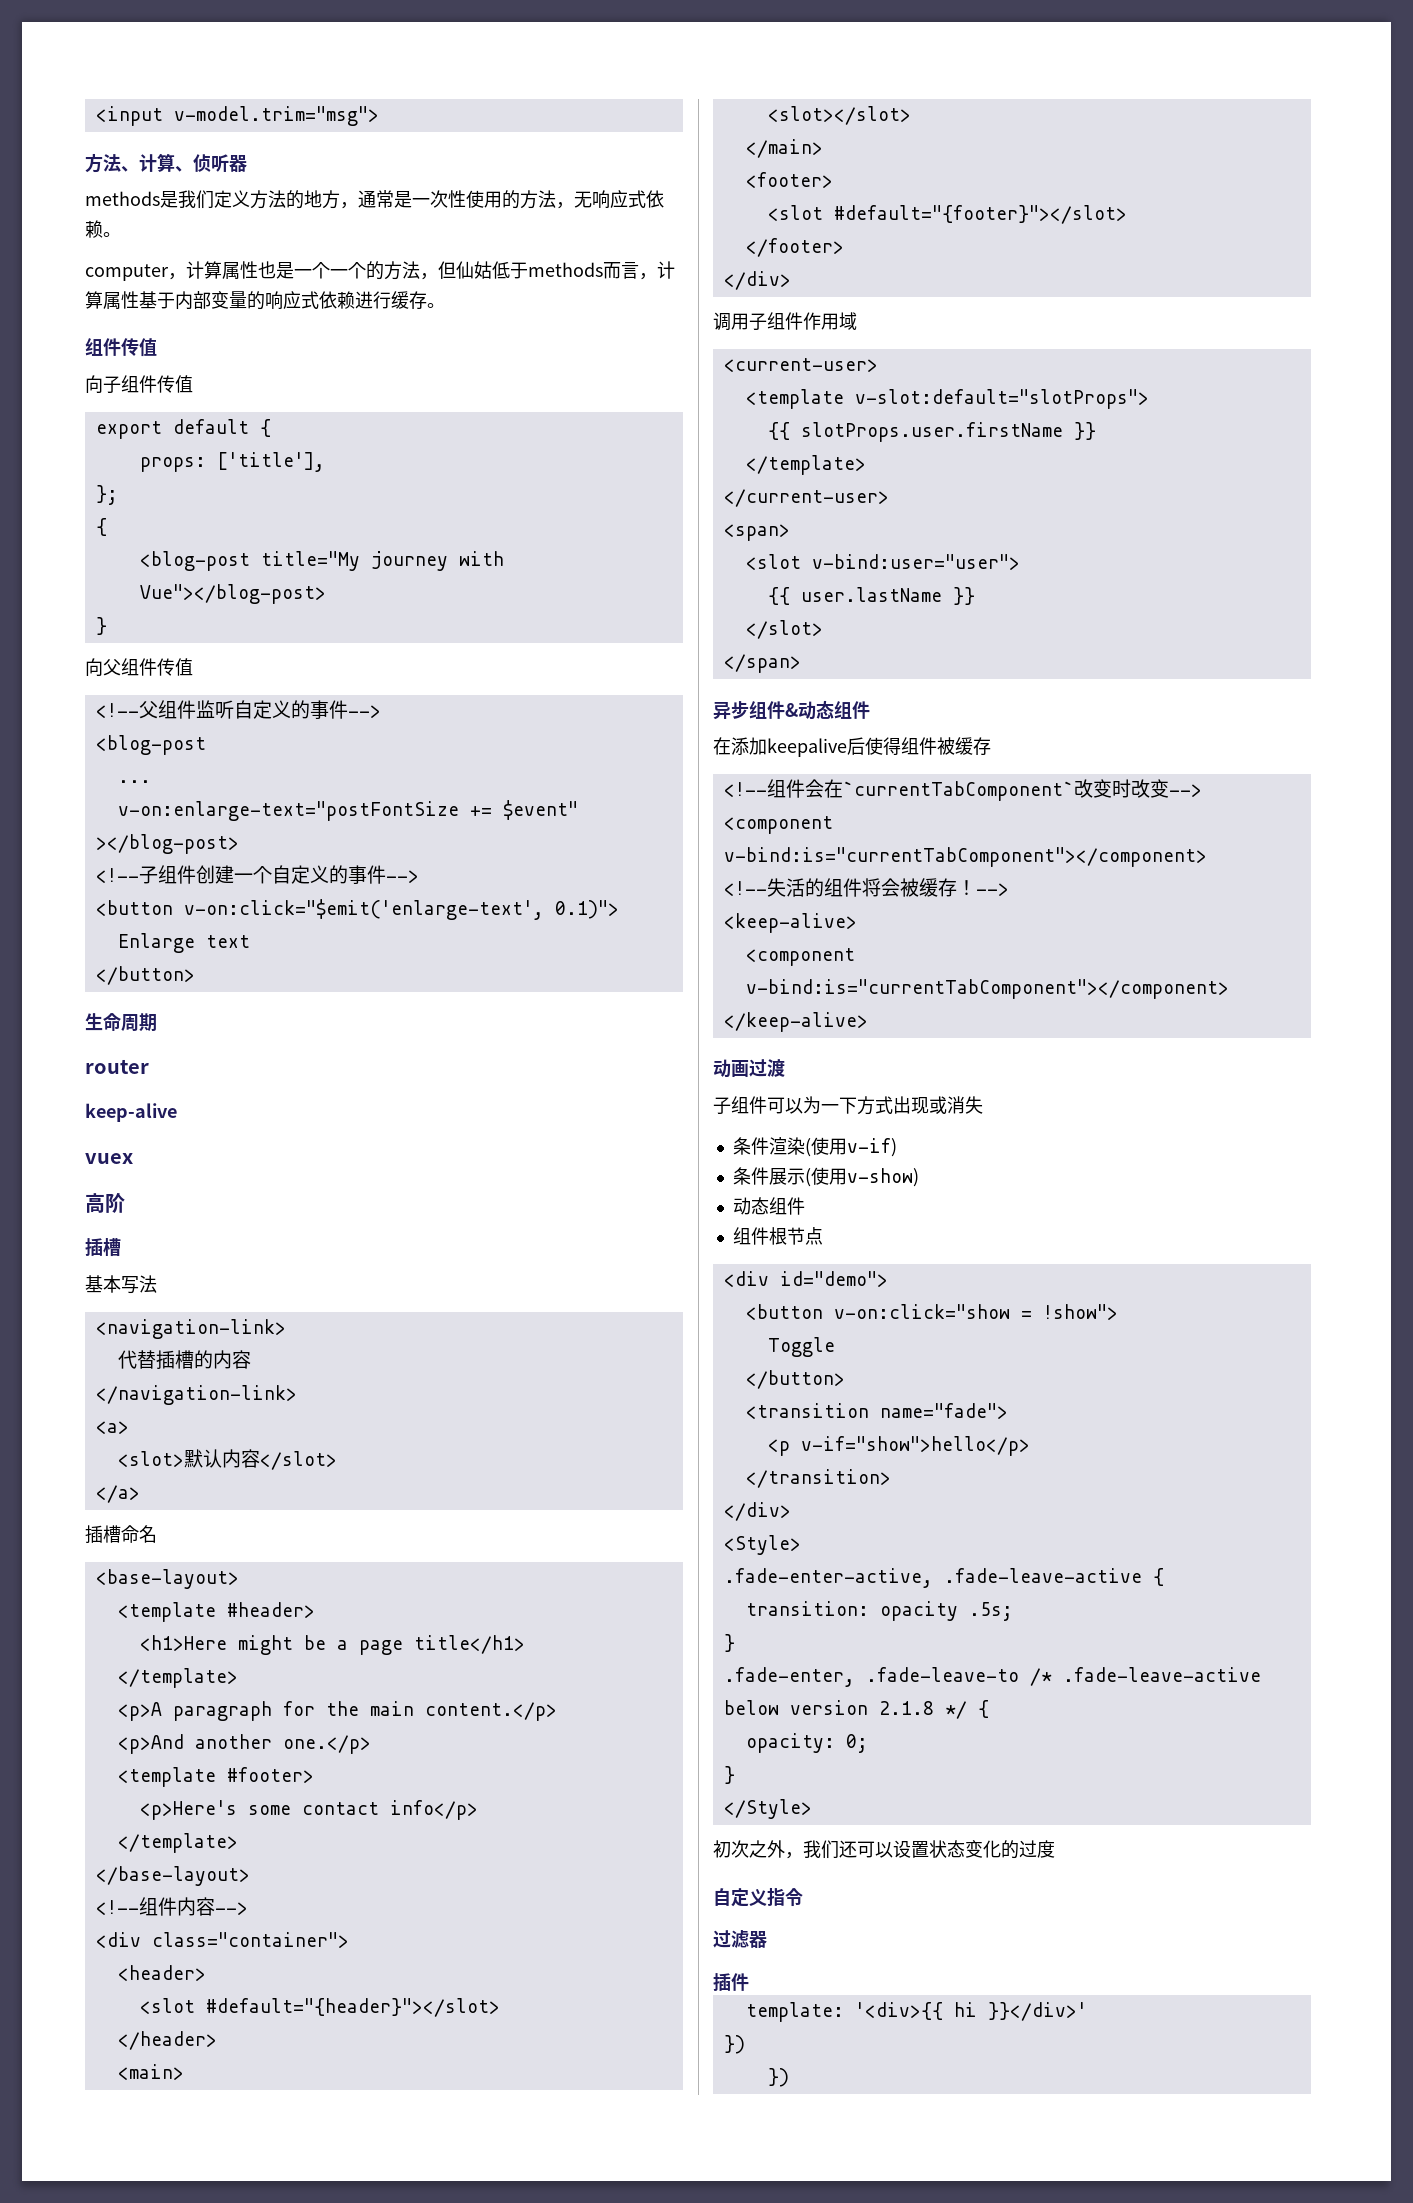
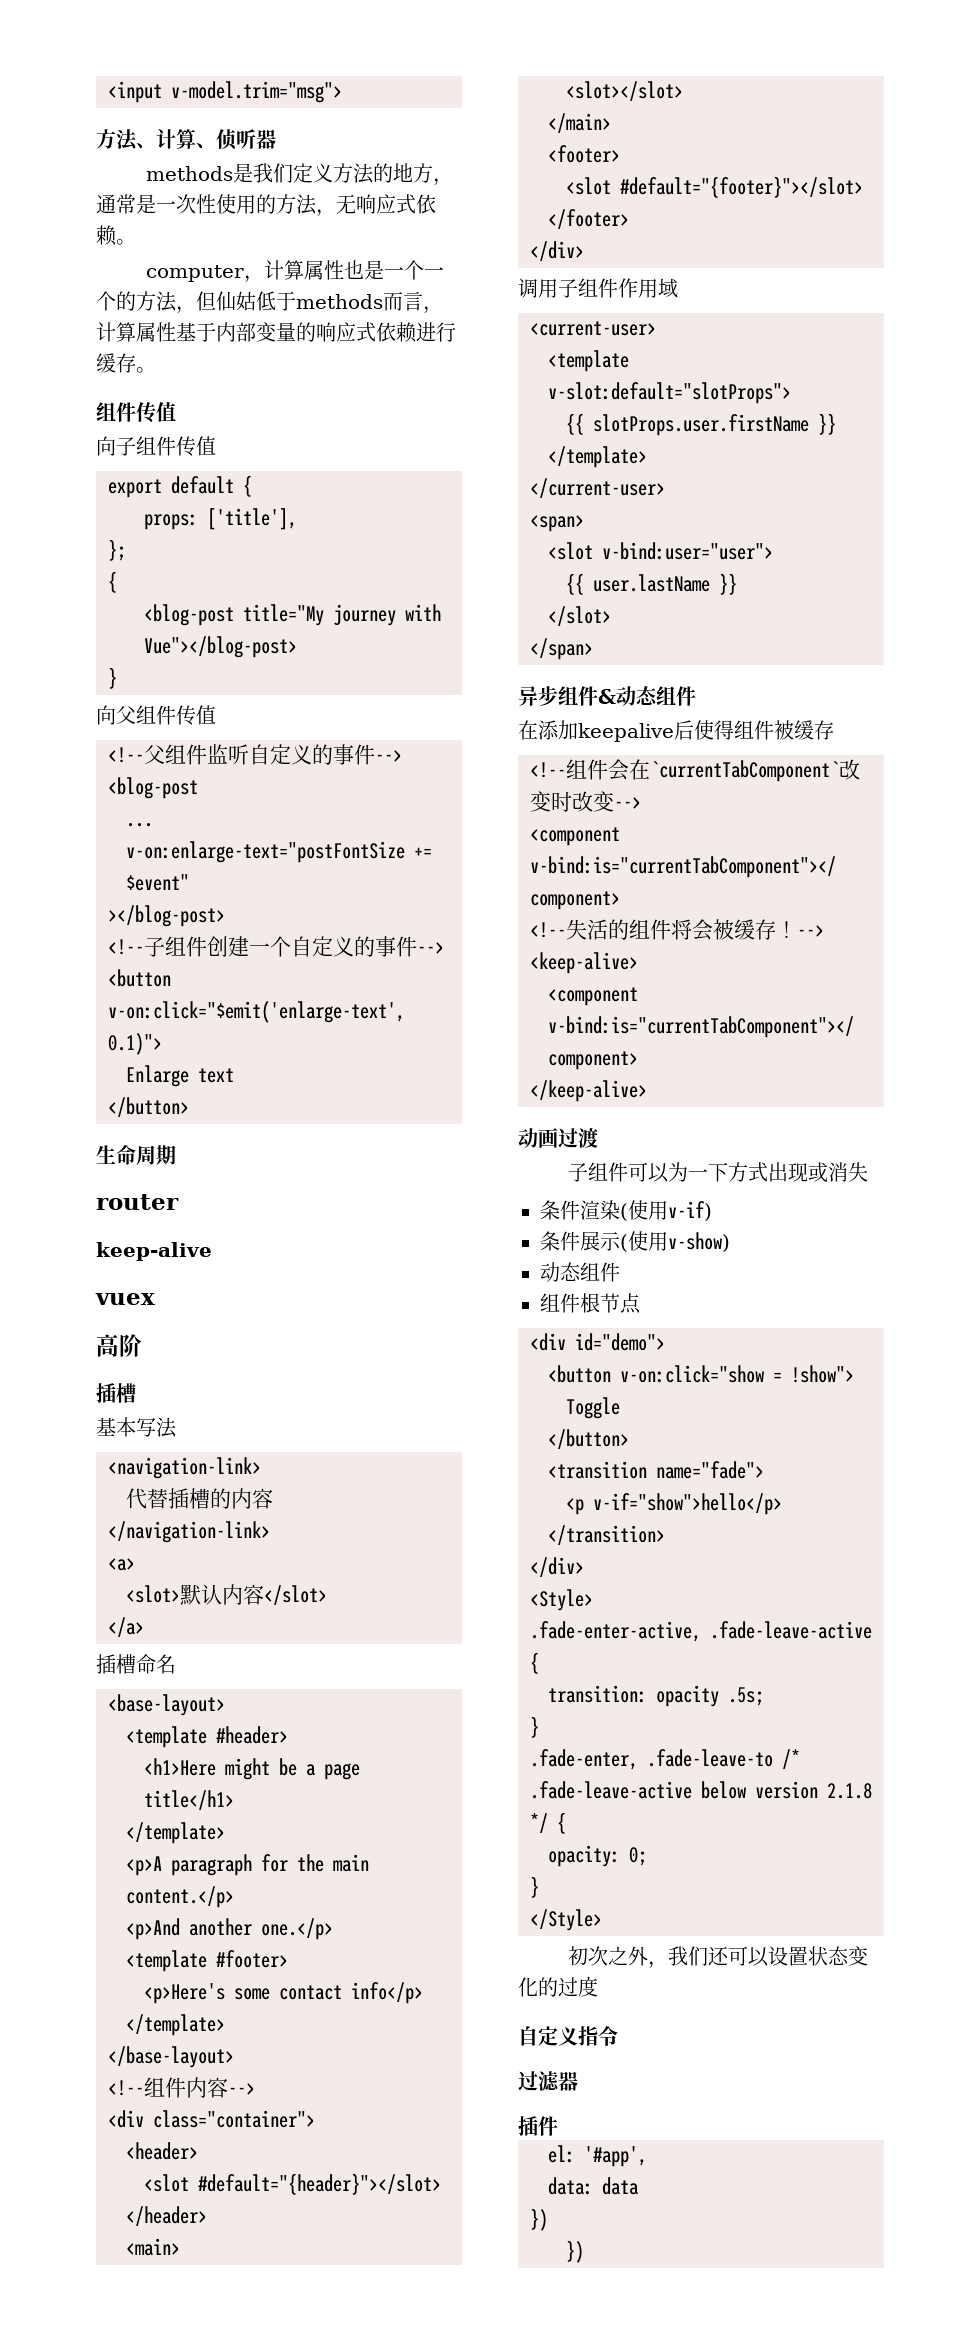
[745,2002,1087,2022] template: '<div>{{ hi }}</div>' -> [548,2145,647,2167] [548,2177,639,2195] el: '#app', // data: data

